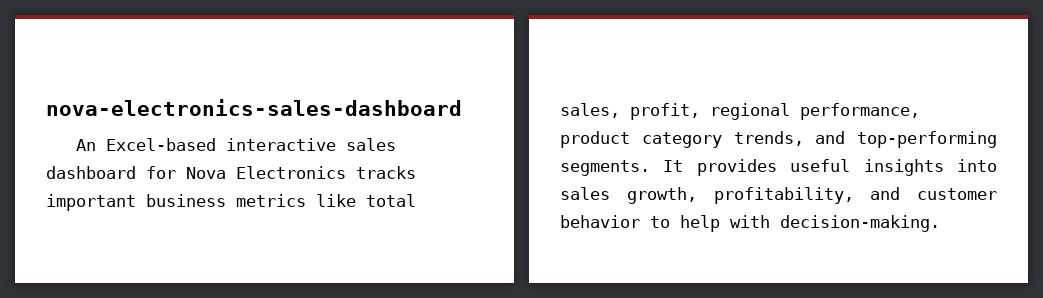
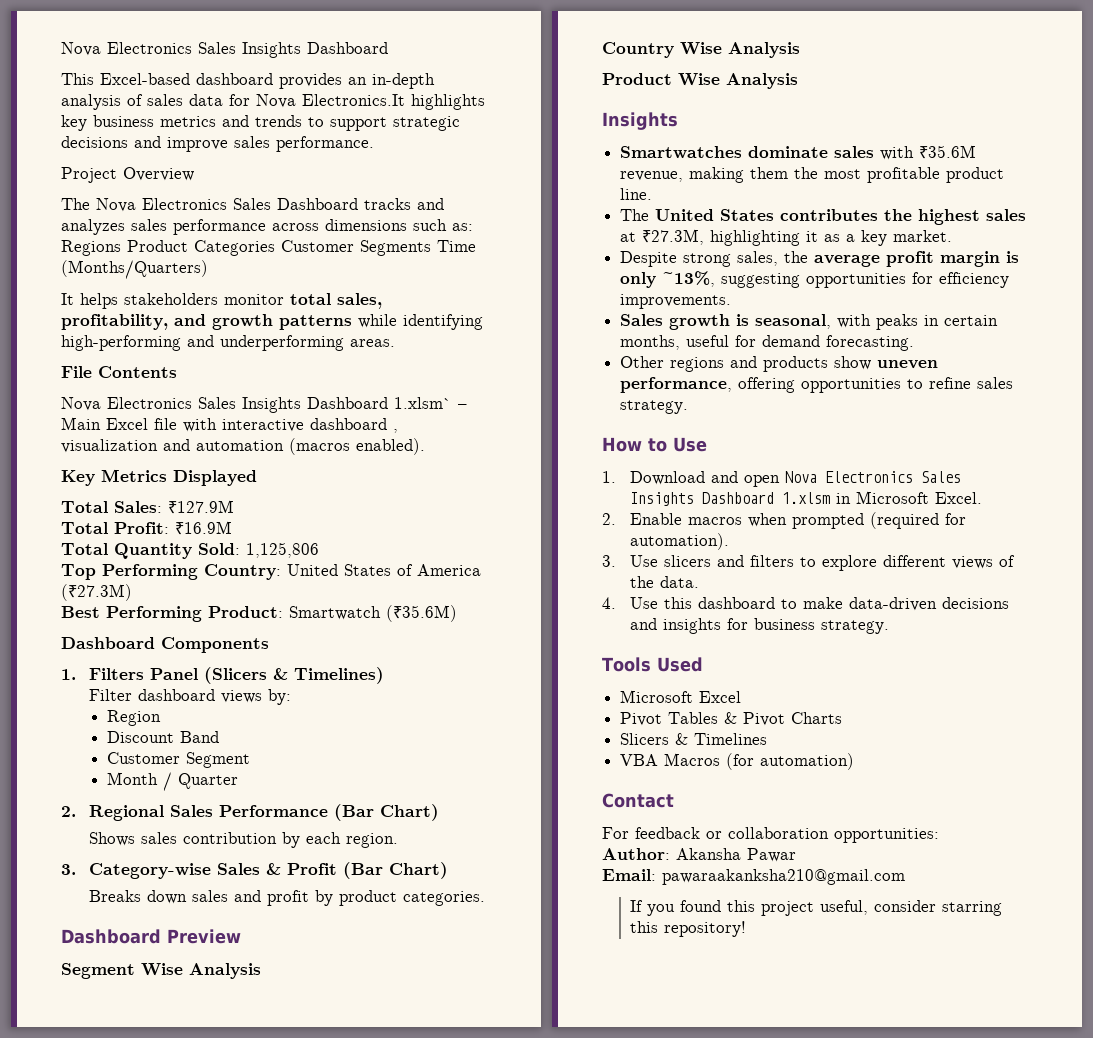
[46,99,462,116] [76,138,397,151] [46,166,416,179] [46,194,416,211] [560,103,920,120] [560,131,997,148] [560,159,997,176] [560,187,997,204] [560,215,940,232] nova-electronics-sales-dashboard // An Excel-based interactive sales dashboard for Nova Electronics tracks important business metrics like total sales, profit, regional performance, product category trends, and top-performing segments. It provides useful insights into sales growth, profitability, and customer behavior to help with decision-making. -> [61,42,388,58] [61,73,435,89] [61,94,485,110] [61,115,460,131] [61,136,374,152] [61,167,194,183] [61,198,444,212] [61,219,473,235] [61,240,476,256] [61,260,208,279] [61,293,382,309] [61,314,483,330] [61,335,395,351] [61,366,177,378] [61,397,467,413] [61,417,398,433] [61,438,425,455] [61,469,257,486] [61,500,234,514] [61,521,232,535] [61,542,319,559] [61,564,481,580] [61,584,132,601] [61,605,457,622] [61,637,269,653] [61,667,385,684] [89,689,292,705] [107,710,162,726] [107,731,220,743] [107,752,251,768] [107,772,239,791] [61,804,440,821] [89,832,399,848] [61,862,449,879] [89,890,486,906] [61,929,241,944] [61,963,261,979] [602,42,800,58] [602,73,798,89] [602,112,678,130] [620,145,977,160] [620,167,1005,183] [620,188,653,200] [620,209,1027,225] [620,229,953,246] [620,251,1020,267] [620,271,1010,288] [620,294,732,309] [620,314,999,330] [620,335,915,351] [620,356,939,372] [620,377,1014,393] [620,400,689,414] [602,437,707,452] [602,471,962,487] [630,491,983,506] [602,512,967,529] [630,533,730,550] [602,555,1016,571] [630,576,700,588] [602,597,1010,611] [630,618,890,634] [602,657,703,672] [620,690,742,703] [620,712,843,726] [620,733,768,745] [620,753,855,770] [602,793,674,808] [602,827,939,843] [602,848,796,862] [602,869,905,885] [630,900,1003,916] [630,921,747,937] Nova Electronics Sales Insights Dashboard // This Excel-based dashboard provides an in-depth analysis of sales data for Nova Electronics.It highlights key business metrics and trends to support strategic decisions and improve sales performance. // Project Overview // The Nova Electronics Sales Dashboard tracks and analyzes sales performance across dimensions such as: Regions Product Categories Customer Segments Time (Months/Quarters) // It helps stakeholders monitor total sales, profitability, and growth patterns while identifying high-performing and underperforming areas. // File Contents // Nova Electronics Sales Insights Dashboard 1.xlsm` – Main Excel file with interactive dashboard , visualization and automation (macros enabled). // Key Metrics Displayed // Total Sales: ₹127.9M // Total Profit: ₹16.9M // Total Quantity Sold: 1,125,806 // Top Performing Country: United States of America (₹27.3M) // Best Performing Product: Smartwatch (₹35.6M) // Dashboard Components // 1. Filters Panel (Slicers & Timelines) // Filter dashboard views by: // Region // Discount Band // Customer Segment // Month / Quarter // 2. Regional Sales Performance (Bar Chart) // Shows sales contribution by each region. // 3. Category-wise Sales & Profit (Bar Chart) // Breaks down sales and profit by product categories. // Dashboard Preview // Segment Wise Analysis // Country Wise Analysis // Product Wise Analysis // Insights // Smartwatches dominate sales with ₹35.6M revenue, making them the most profitable product line. // The United States contributes the highest sales at ₹27.3M, highlighting it as a key market. // Despite strong sales, the average profit margin is only ~13%, suggesting opportunities for efficiency improvements. // Sales growth is seasonal, with peaks in certain months, useful for demand forecasting. // Other regions and products show uneven performance, offering opportunities to refine sales strategy. // How to Use // 1. Download and open Nova Electronics Sales Insights Dashboard 1.xlsm in Microsoft Excel. // 2. Enable macros when prompted (required for automation). // 3. Use slicers and filters to explore different views of the data. // 4. Use this dashboard to make data-driven decisions and insights for business strategy. // Tools Used // Microsoft Excel // Pivot Tables & Pivot Charts // Slicers & Timelines // VBA Macros (for automation) // Contact // For feedback or collaboration opportunities: // Author: Akansha Pawar // Email: pawaraakanksha210@gmail.com // If you found this project useful, consider starring this repository!

